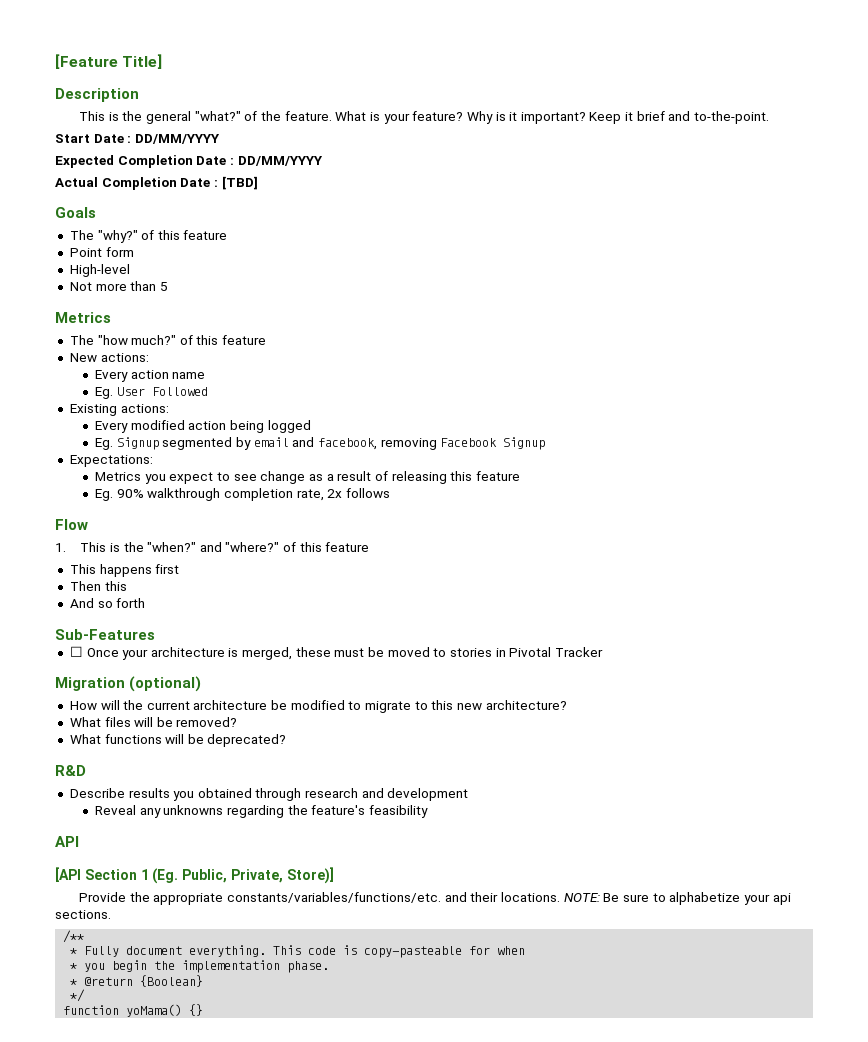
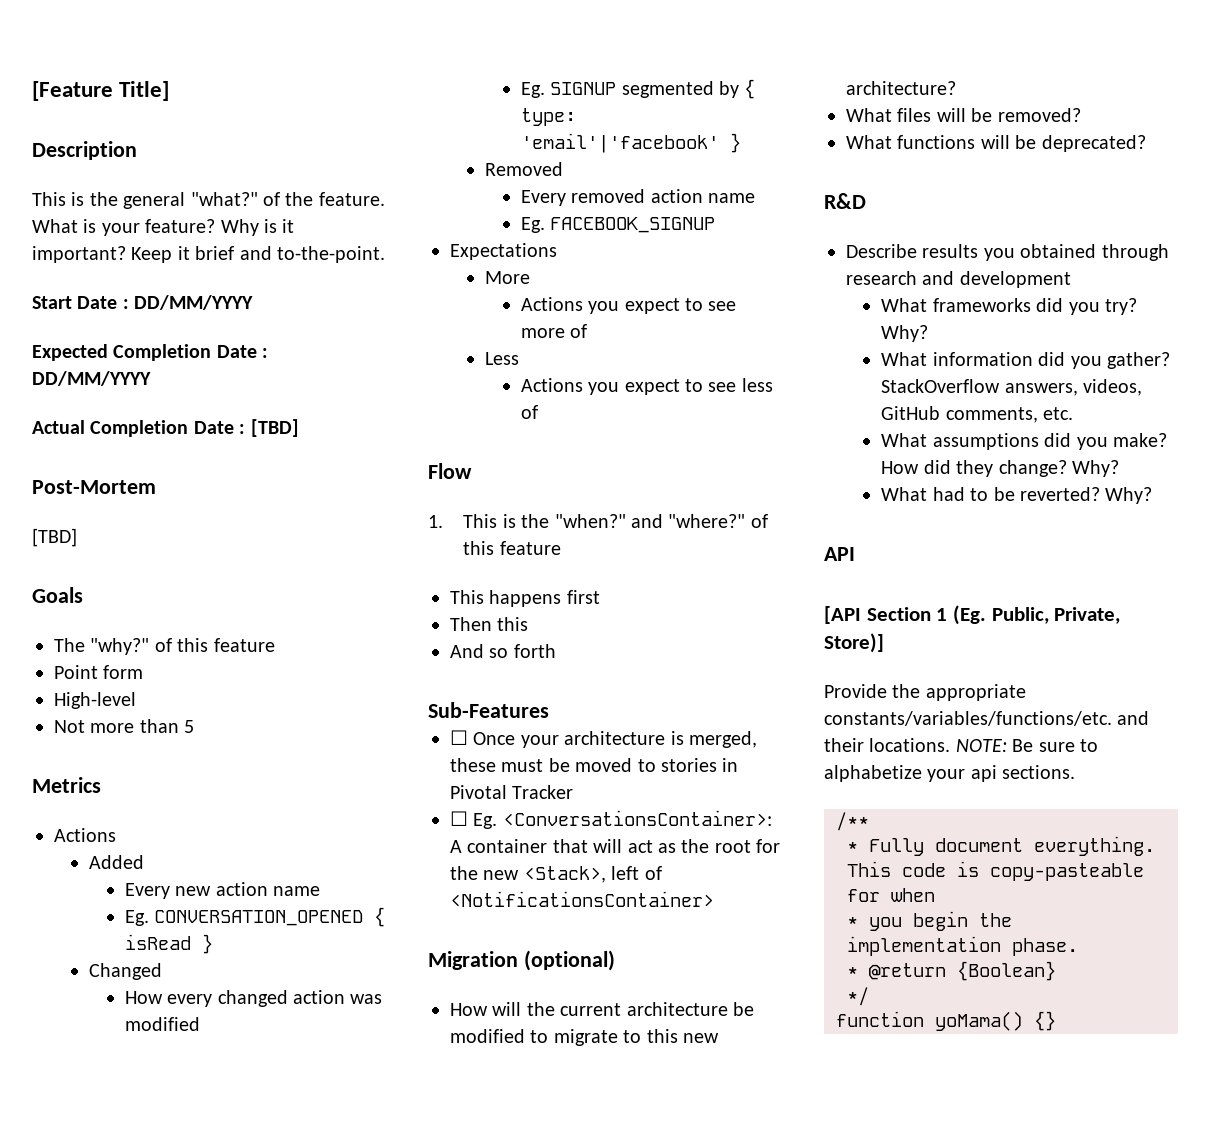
(258, 183) none -> [32,480,156,494] [32,528,77,547] // Post-Mortem // [TBD]
[69,335,267,345] [69,353,149,362] [95,370,206,382] [95,387,208,399] [69,404,169,416] [95,420,311,433] [95,437,546,450] [69,455,153,467] [95,471,520,484] [95,488,390,501] The "how much?" of this feature // New actions: // Every action name // Eg. User Followed // Existing actions: // Every modified action being logged // Eg. Signup segmented by email and facebook, removing Facebook Signup // Expectations: // Metrics you expect to see change as a result of releasing this feature // Eg. 90% walkthrough completion rate, 2x follows -> [54,828,116,842] [89,855,145,869] [124,882,320,899] [124,907,386,927] [124,934,213,954] [89,963,163,980] [124,990,383,1007] [124,1017,200,1031] [520,79,756,99] [520,108,576,126] [520,133,741,153] [485,162,564,176] [520,189,755,206] [520,217,716,233] [450,243,557,260] [485,271,531,284] [520,297,737,314] [520,324,588,338] [485,352,520,365] [520,378,773,395] [520,405,538,419] Actions // Added // Every new action name // Eg. CONVERSATION_OPENED { isRead } // Changed // How every changed action was modified // Eg. SIGNUP segmented by { type: 'email'|'facebook' } // Removed // Every removed action name // Eg. FACEBOOK_SIGNUP // Expectations // More // Actions you expect to see more of // Less // Actions you expect to see less of
(603, 652) none -> [450,810,772,829] [450,839,781,853] [450,866,662,883] [450,891,714,907] // ☐ Eg. <ConversationsContainer>: A container that will act as the root for the new <Stack>, left of <NotificationsContainer>
[95,805,428,818] Reveal any unknowns regarding the feature's feasibility -> [881,298,1137,315] [881,325,929,342] [881,352,1170,369] [881,379,1143,396] [881,406,1074,423] [881,433,1167,450] [881,460,1119,477] [881,487,1153,504] What frameworks did you try? Why? // What information did you gather? StackOverflow answers, videos, GitHub comments, etc. // What assumptions did you make? How did they change? Why? // What had to be reverted? Why?

